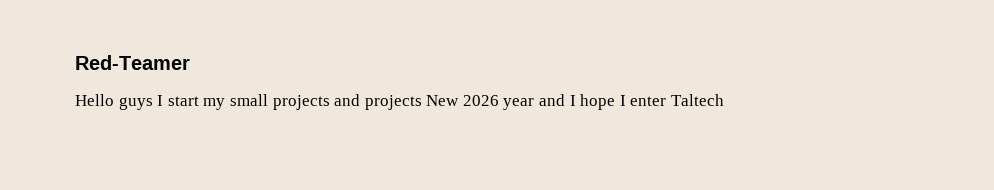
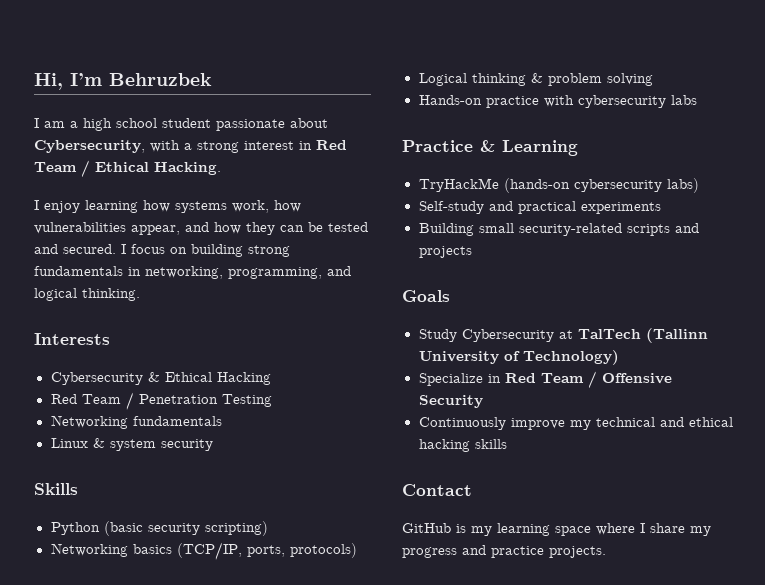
[75,55,190,70] [75,94,725,110] Red-Teamer // Hello guys I start my small projects and projects New 2026 year and I hope I enter Taltech -> [34,73,212,90] [34,118,328,131] [34,140,347,153] [34,160,221,177] [34,200,301,213] [34,222,368,235] [34,244,290,257] [34,266,351,279] [34,288,140,301] [34,333,110,345] [50,372,271,385] [50,392,272,410] [50,415,222,429] [50,438,213,451] [34,483,78,495] [50,521,268,536] [50,542,357,560] [418,73,653,86] [418,95,697,108] [402,140,578,156] [418,178,699,193] [418,201,661,214] [418,223,699,236] [418,246,472,258] [402,290,450,302] [418,328,708,343] [418,350,619,365] [418,371,672,388] [418,395,483,408] [418,417,733,430] [418,439,507,452] [402,484,472,496] [402,523,711,536] [402,545,606,558] Hi, I’m Behruzbek // I am a high school student passionate about Cybersecurity, with a strong interest in Red Team / Ethical Hacking. // I enjoy learning how systems work, how vulnerabilities appear, and how they can be tested and secured. I focus on building strong fundamentals in networking, programming, and logical thinking. // Interests // Cybersecurity & Ethical Hacking // Red Team / Penetration Testing // Networking fundamentals // Linux & system security // Skills // Python (basic security scripting) // Networking basics (TCP/IP, ports, protocols) // Logical thinking & problem solving // Hands-on practice with cybersecurity labs // Practice & Learning // TryHackMe (hands-on cybersecurity labs) // Self-study and practical experiments // Building small security-related scripts and projects // Goals // Study Cybersecurity at TalTech (Tallinn University of Technology) // Specialize in Red Team / Offensive Security // Continuously improve my technical and ethical hacking skills // Contact // GitHub is my learning space where I share my progress and practice projects.

